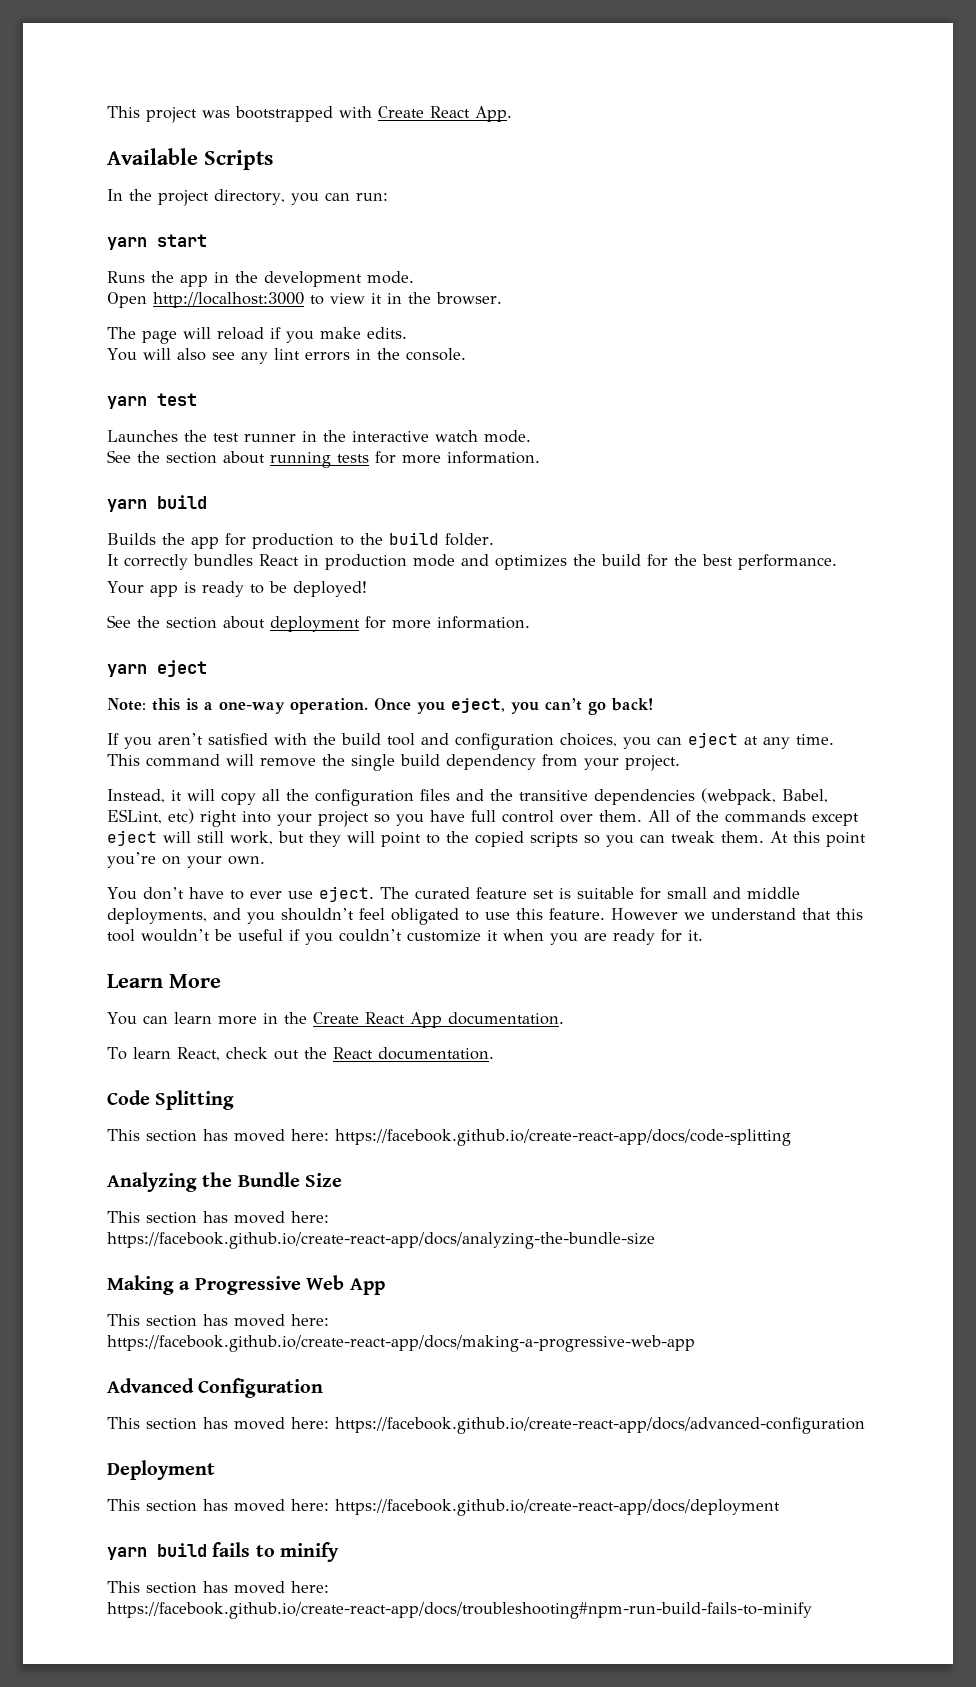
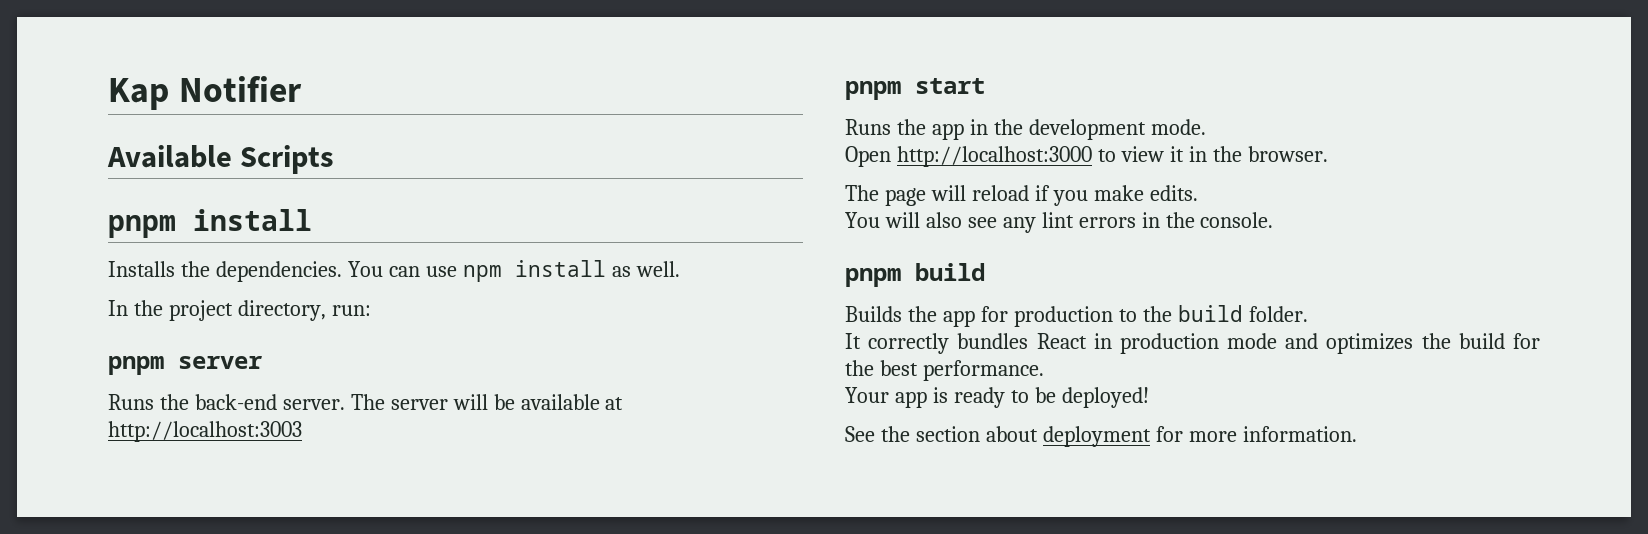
[107,106,512,123] [107,148,273,170] This project was bootstrapped with Create React App. // Available Scripts -> [108,76,302,110] [107,145,335,174] [108,209,312,238] [108,260,680,282] Kap Notifier // Available Scripts // pnpm install // Installs the dependencies. You can use npm install as well.
[290,192,350,205] you can -> (326, 310) none
[107,237,147,250] yarn -> [108,356,262,375] [108,394,624,410] [108,421,302,442] [845,81,901,100] pnpm server // Runs the back-end server. The server will be available at http://localhost:3003 // pnpm
[107,393,197,409] [107,430,531,443] [107,450,540,468] [107,499,147,512] yarn test // Launches the test runner in the interactive watch mode. // See the section about running tests for more information. // yarn -> [845,268,901,287] pnpm
[107,660,207,677] [107,698,653,715] [107,732,834,750] [107,754,680,771] [107,788,828,806] [107,809,859,827] [107,830,866,847] [107,852,265,868] [107,886,800,902] [107,908,863,925] [107,929,703,945] [107,974,221,988] [107,1012,564,1028] [107,1047,494,1061] [107,1090,235,1110] [107,1129,791,1146] [107,1172,343,1192] [107,1211,329,1224] [107,1232,655,1249] [107,1275,385,1295] [107,1314,329,1327] [107,1335,695,1352] [107,1378,324,1398] [107,1417,865,1434] [107,1460,215,1480] [107,1499,780,1516] [107,1542,340,1562] [107,1581,329,1594] [107,1602,812,1619] // yarn eject // Note: this is a one-way operation. Once you eject, you can’t go back! // If you aren’t satisfied with the build tool and configuration choices, you can eject at any time. This command will remove the single build dependency from your project. // Instead, it will copy all the configuration files and the transitive dependencies (webpack, Babel, ESLint, etc) right into your project so you have full control over them. All of the commands except eject will still work, but they will point to the copied scripts so you can tweak them. At this point you’re on your own. // You don’t have to ever use eject. The curated feature set is suitable for small and middle deployments, and you shouldn’t feel obligated to use this feature. However we understand that this tool wouldn’t be useful if you couldn’t customize it when you are ready for it. // Learn More // You can learn more in the Create React App documentation. // To learn React, check out the React documentation. // Code Splitting // This section has moved here: https://facebook.github.io/create-react-app/docs/code-splitting // Analyzing the Bundle Size // This section has moved here: https://facebook.github.io/create-react-app/docs/analyzing-the-bundle-size // Making a Progressive Web App // This section has moved here: https://facebook.github.io/create-react-app/docs/making-a-progressive-web-app // Advanced Configuration // This section has moved here: https://facebook.github.io/create-react-app/docs/advanced-configuration // Deployment // This section has moved here: https://facebook.github.io/create-react-app/docs/deployment // yarn build fails to minify // This section has moved here: https://facebook.github.io/create-react-app/docs/troubleshooting#npm-run-build-fails-to-minify -> (1357, 434) none

